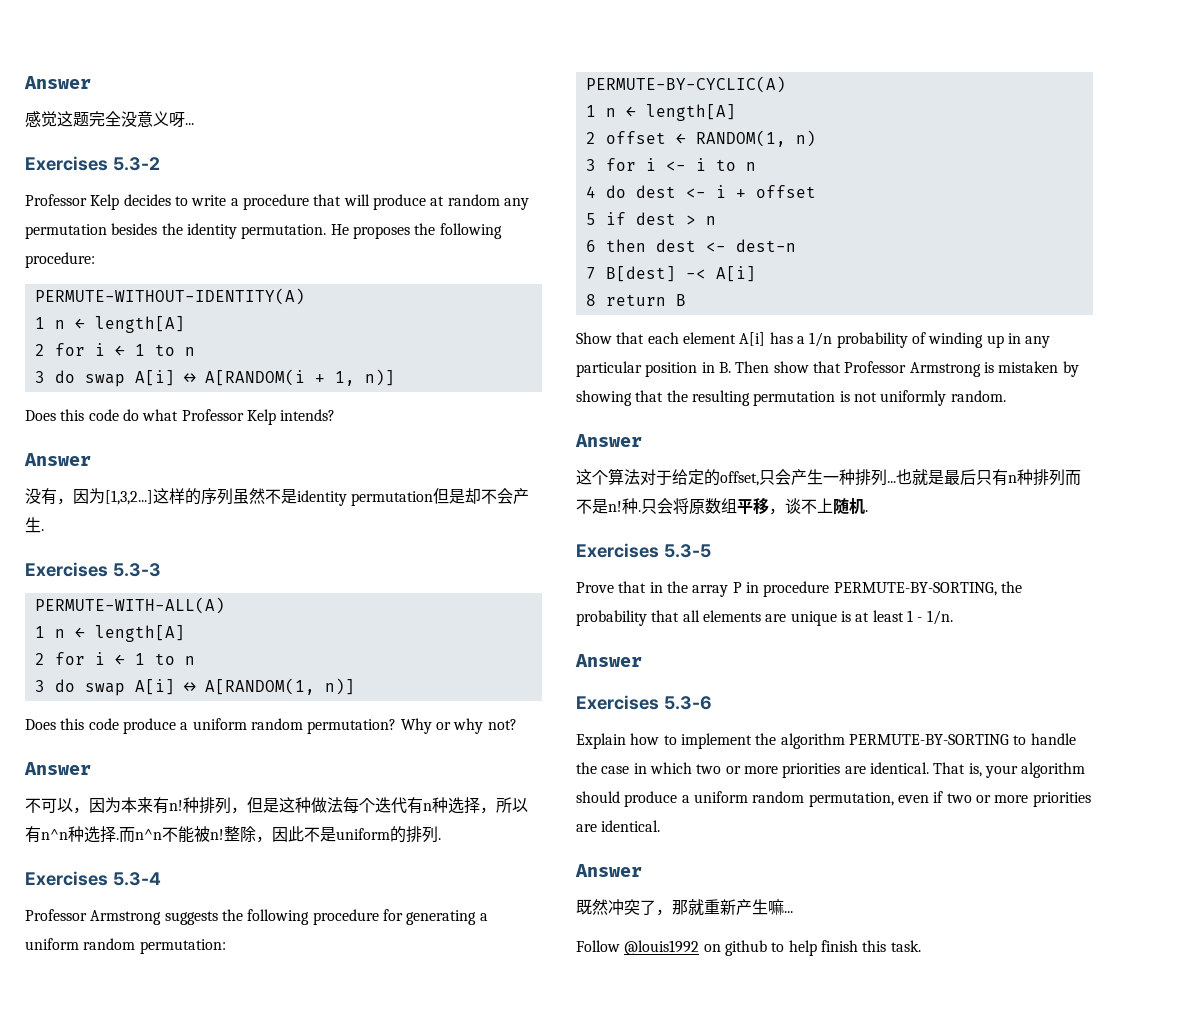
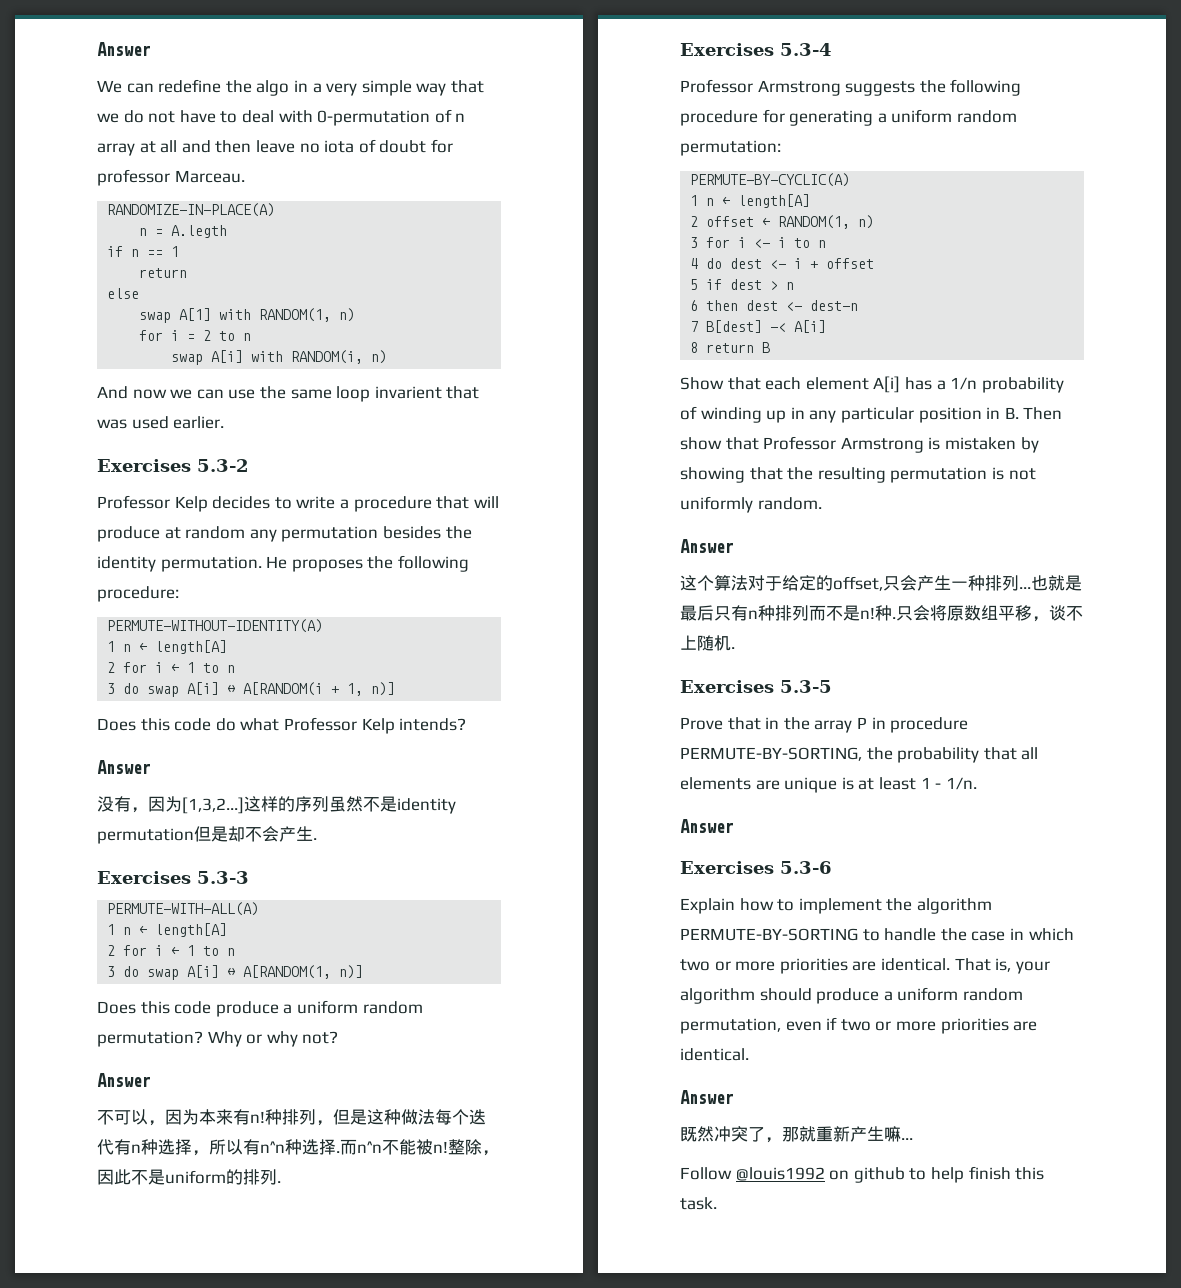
[24,76,91,89] [25,111,194,127] Answer // 感觉这题完全没意义呀... -> [97,42,151,56] [97,79,484,96] [97,109,466,126] [97,139,453,156] [97,169,245,186] [107,203,276,217] [139,225,228,238] [107,246,180,257] [139,268,188,278] [107,288,140,299] [139,308,356,323] [139,330,252,341] [171,350,388,365] [97,386,480,402] [97,416,225,429] Answer // We can redefine the algo in a very simple way that we do not have to deal with 0-permutation of n array at all and then leave no iota of doubt for professor Marceau. // RANDOMIZE-IN-PLACE(A) // n = A.legth // if n == 1 // return // else // swap A[1] with RANDOM(1, n) // for i = 2 to n // swap A[i] with RANDOM(i, n) // And now we can use the same loop invarient that was used earlier.

